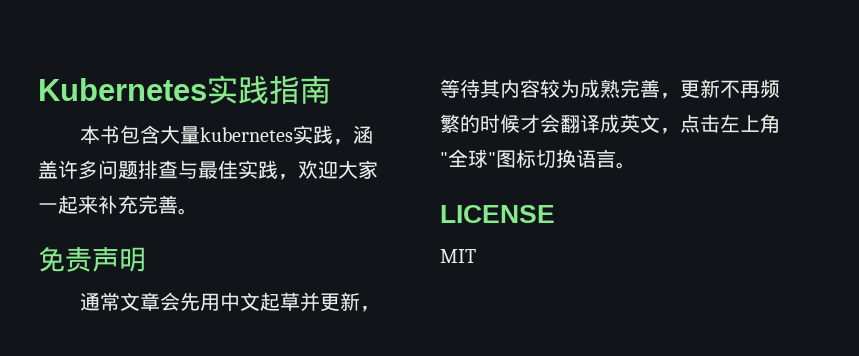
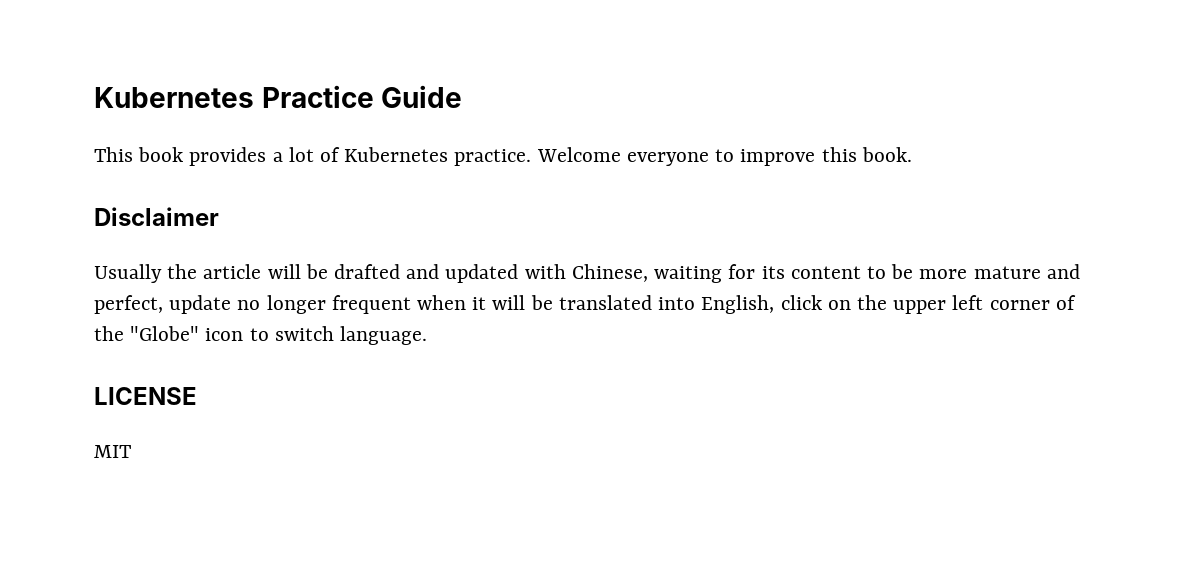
[38,75,331,104] [80,125,374,145] [38,160,378,180] [38,195,198,215] [38,246,146,272] [80,292,381,312] [440,79,780,99] [440,114,780,134] [440,149,636,169] Kubernetes实践指南 // 本书包含大量kubernetes实践，涵盖许多问题排查与最佳实践，欢迎大家一起来补充完善。 // 免责声明 // 通常文章会先用中文起草并更新，等待其内容较为成熟完善，更新不再频繁的时候才会翻译成英文，点击左上角"全球"图标切换语言。 -> [94,85,463,108] [94,147,912,166] [94,207,219,226] [94,264,1080,283] [94,295,1076,314] [94,326,428,345] Kubernetes Practice Guide // This book provides a lot of Kubernetes practice. Welcome everyone to improve this book. // Disclaimer // Usually the article will be drafted and updated with Chinese, waiting for its content to be more mature and perfect, update no longer frequent when it will be translated into English, click on the upper left corner of the "Globe" icon to switch language.

